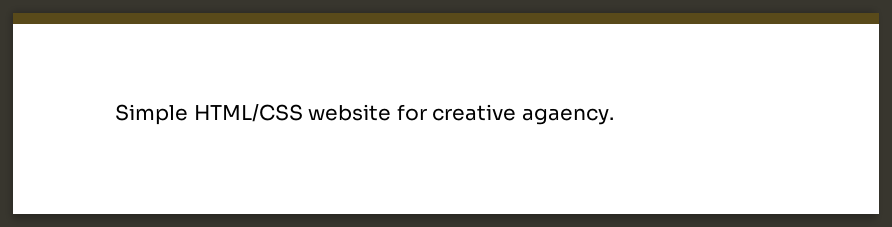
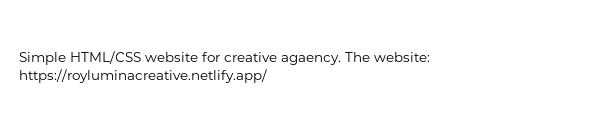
(614, 116) none -> [345,52,430,62] [19,69,267,83] The website: https://royluminacreative.netlify.app/

